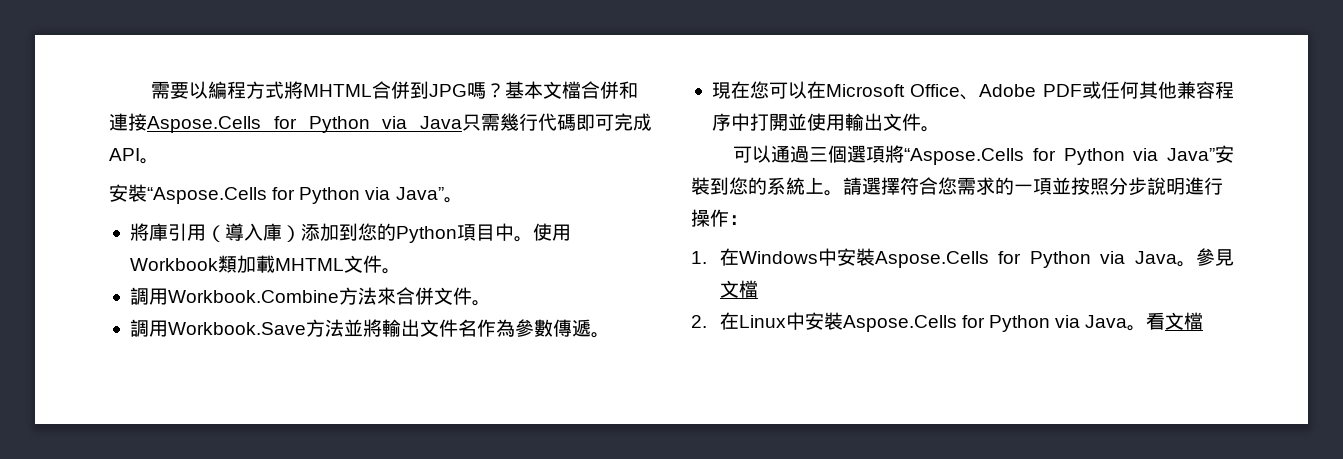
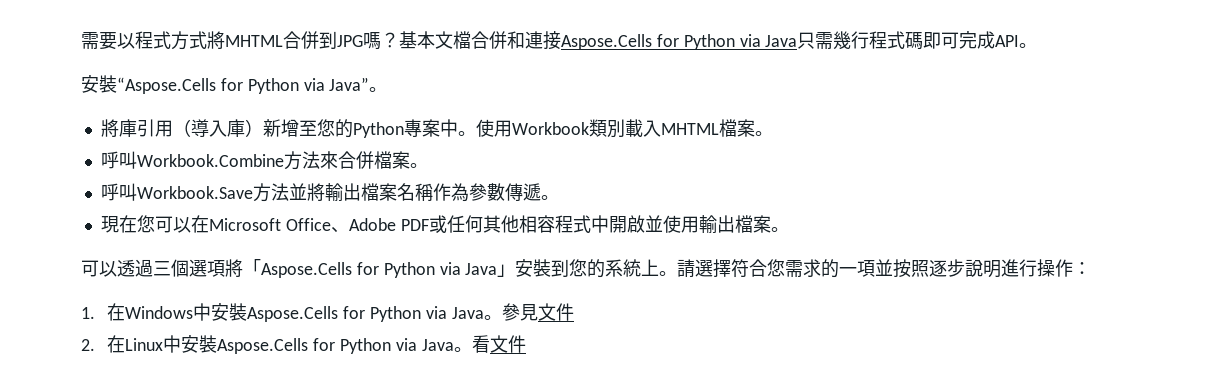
[208,81,247,99] 編程 -> [135,31,171,49] 程式
[538,113,557,131] 代 -> [869,31,906,49] 程式
[300,223,358,241] 添加到 -> [262,119,317,137] 新增至
[456,224,495,241] 項目 -> [403,119,440,137] 專案
[236,255,401,274] [129,287,168,305] 加載MHTML文件。 // 調用 -> [606,119,773,138] [100,151,137,169] 別載入MHTML檔案。 // 呼叫
[433,287,491,306] [129,319,168,337] 文件。 // 調用 -> [373,151,428,169] [100,183,137,201] 檔案。 // 呼叫
[419,319,477,337] 文件名 -> [360,183,433,201] 檔案名稱
[1177,81,1234,99] [711,113,788,131] 兼容程序中打開 -> [518,215,645,233] 相容程式中開啟
[882,113,921,131] 文件 -> [734,215,771,233] 檔案
[771,146,791,163] 通 -> [117,259,135,277] 透
[904,148,1215,165] “Aspose.Cells for Python via Java” -> [243,259,516,278] 「Aspose.Cells for Python via Java」
[1109,177,1128,195] 分 -> [929,260,948,277] 逐
[738,280,758,298] 檔 -> [555,303,574,321] 件
[1184,312,1204,330] 檔 -> [507,335,526,353] 件

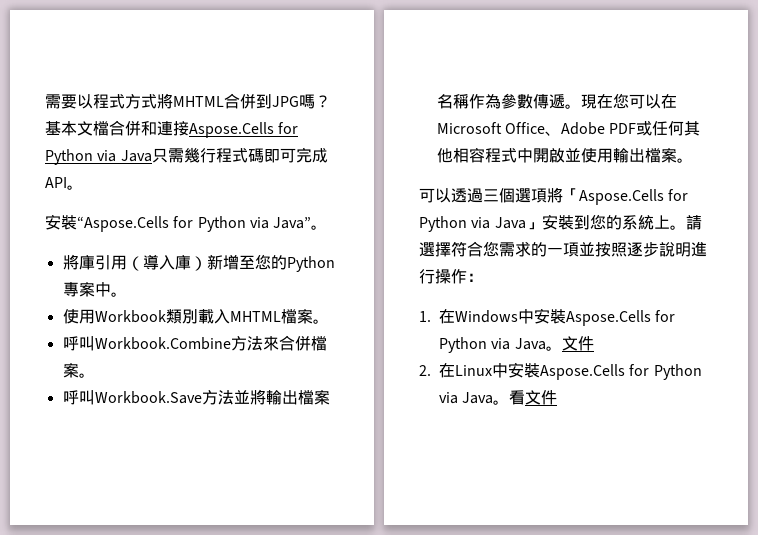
(476, 133) none -> (127, 294) //
(559, 197) // -> (581, 106) none
[501,303,538,321] 參見 -> (562, 348) none

